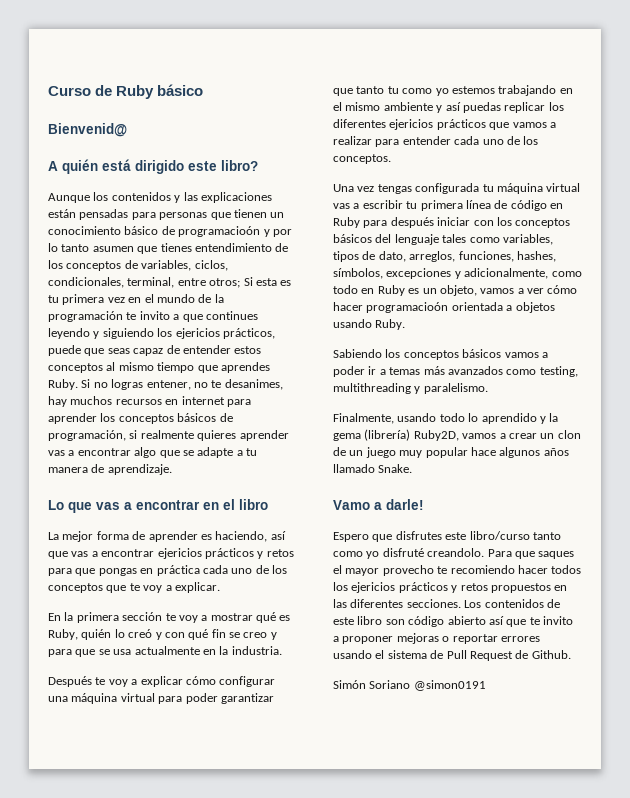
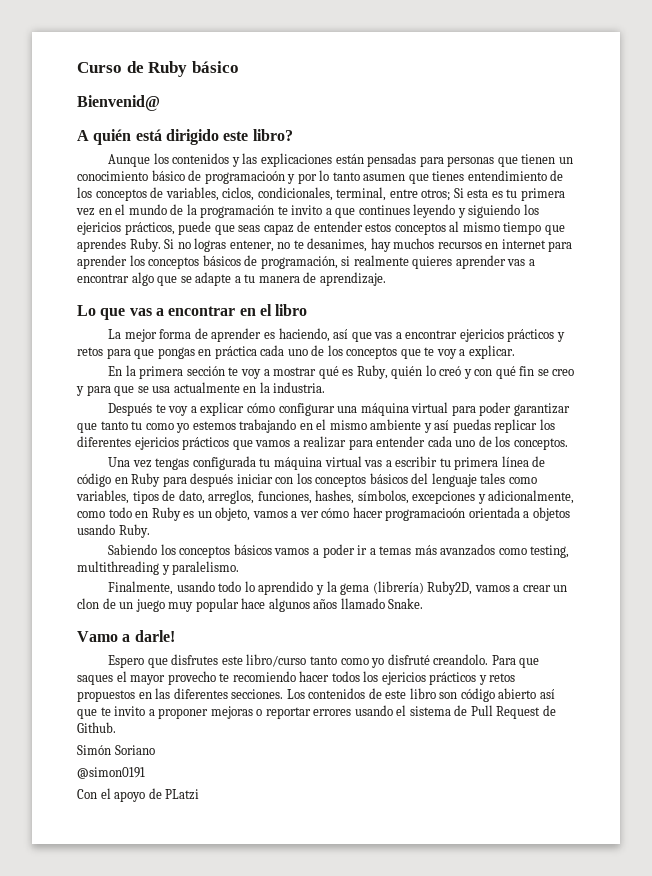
(411, 684) none -> (155, 750) //
(486, 685) none -> [77,788,200,802] // Con el apoyo de PLatzi

